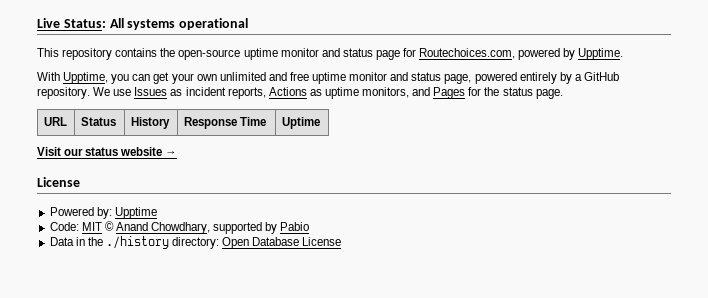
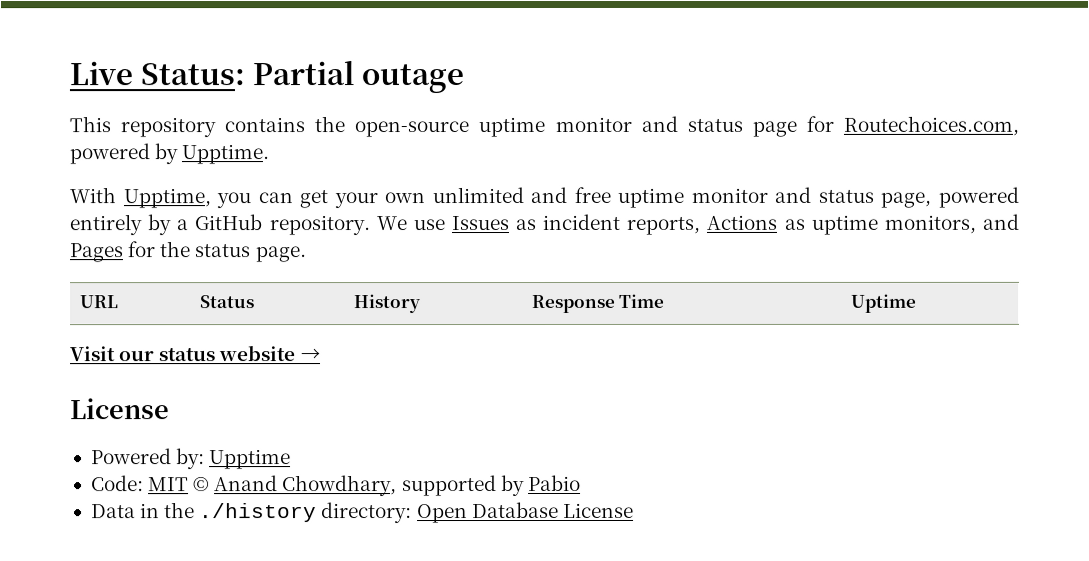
[109,18,249,30] All systems operational -> [251,60,464,94] Partial outage

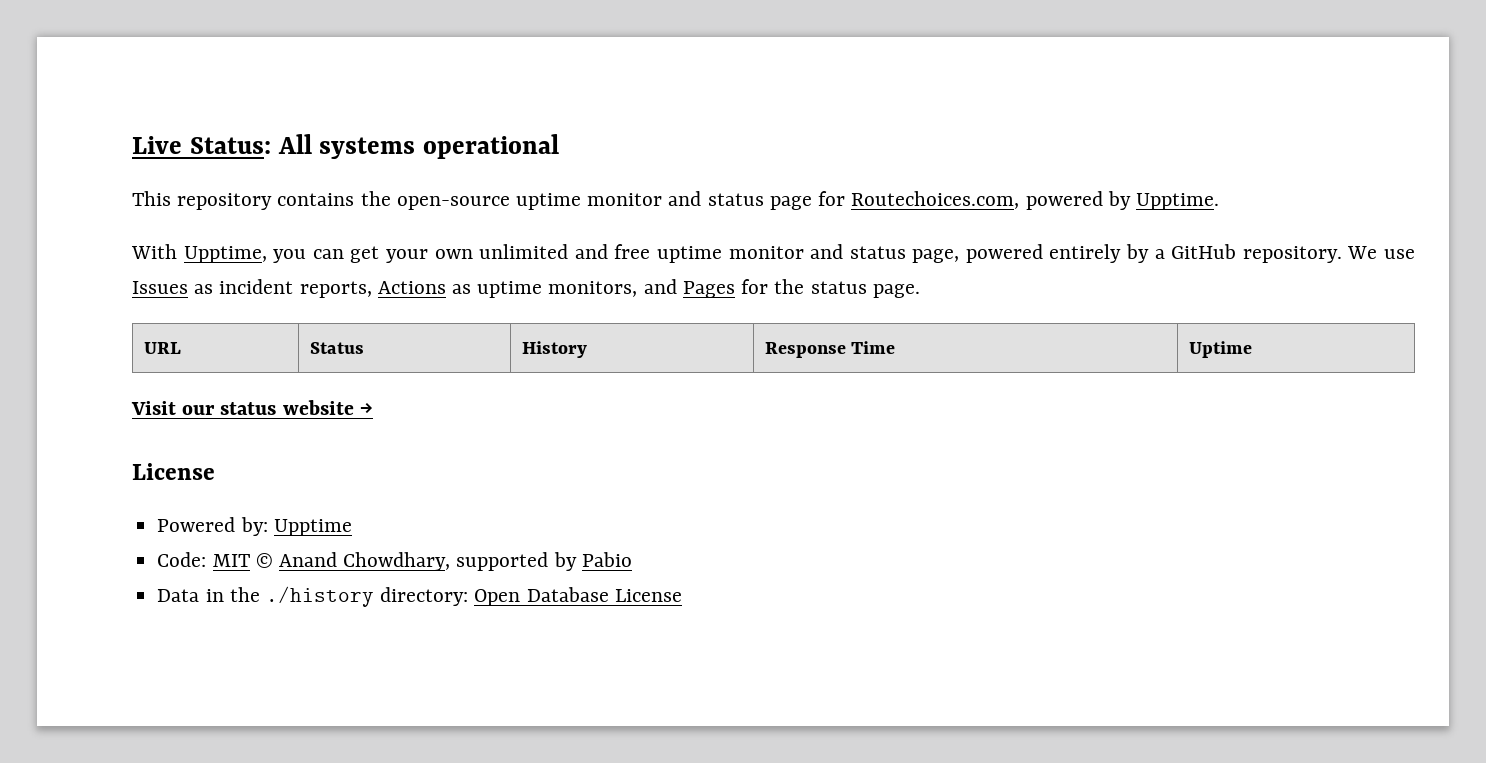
[251,60,464,94] Partial outage -> [277,134,560,159] All systems operational

